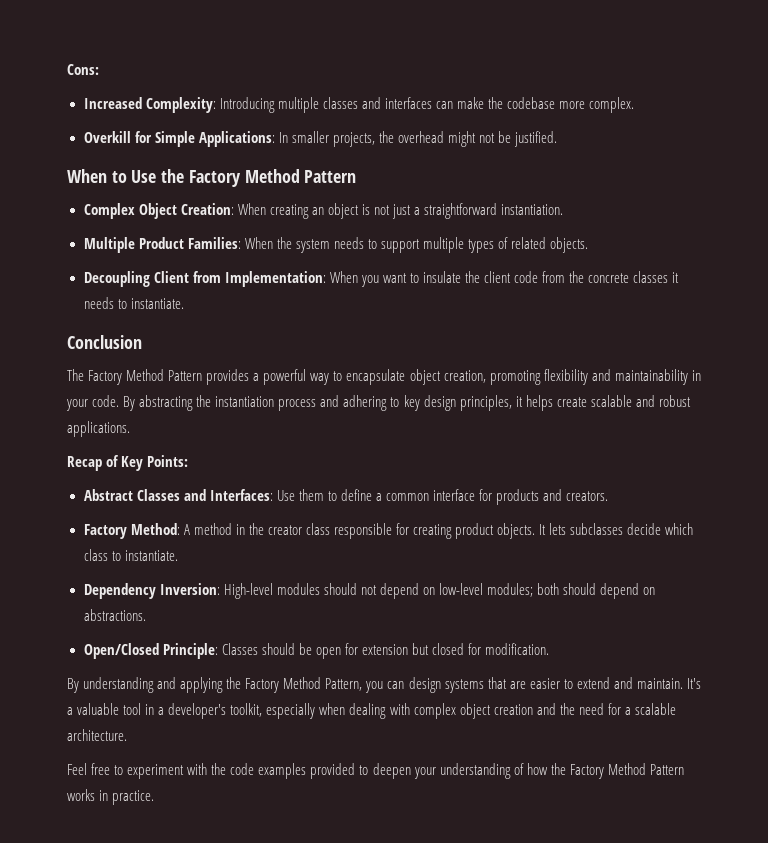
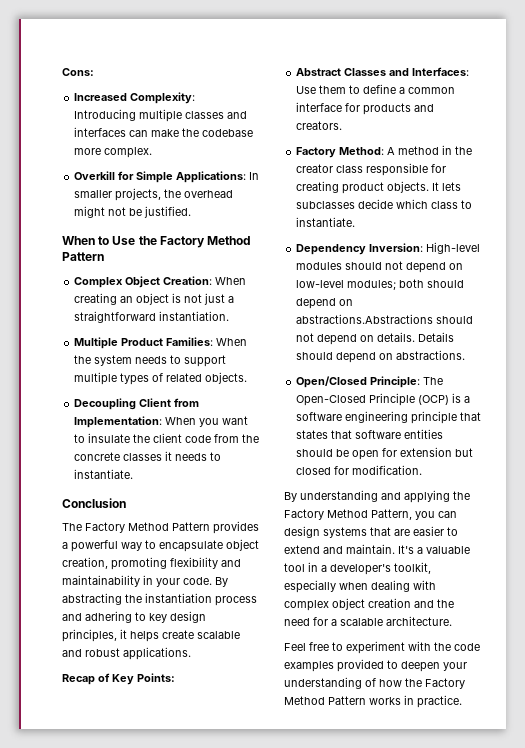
[83,609,146,621] [83,643,258,659] abstractions. // Open/Closed Principle: Classes -> [296,314,474,324] [296,332,455,345] [296,350,466,363] [296,376,444,388] [296,393,471,406] [296,411,482,424] [296,429,444,439] abstractions.Abstractions should not depend on details. Details should depend on abstractions. // Open/Closed Principle: The Open-Closed Principle (OCP) is a software engineering principle that states that software entities

